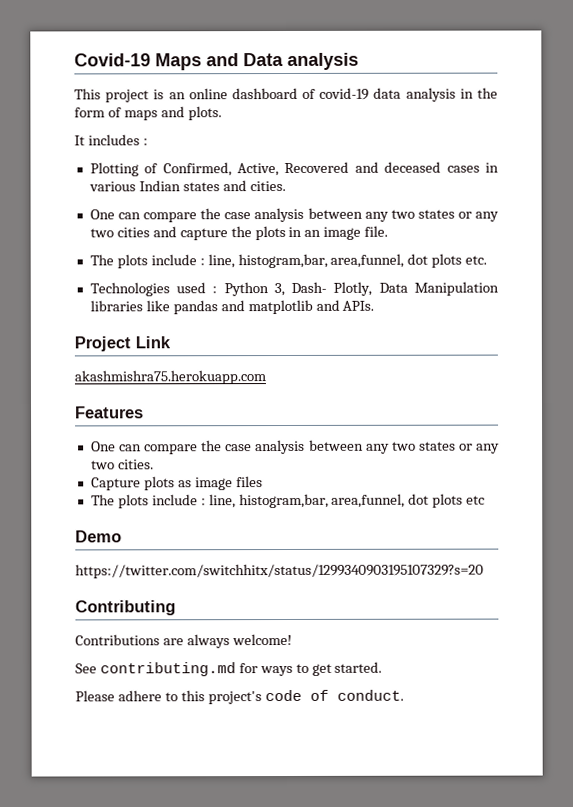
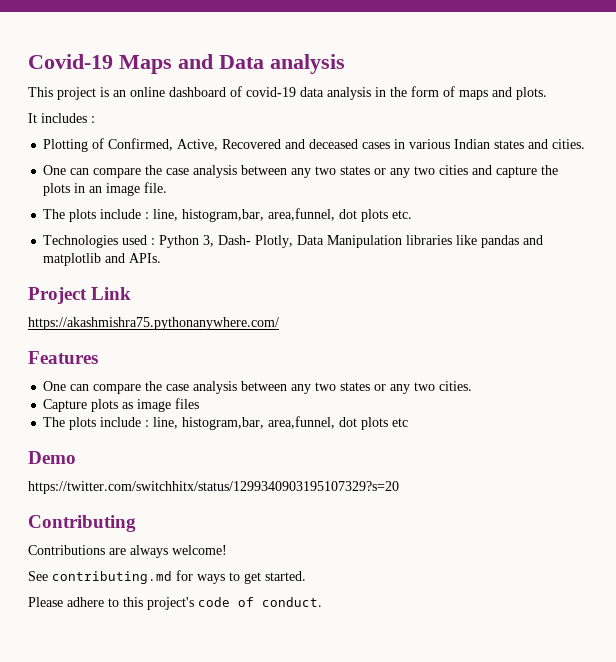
[74,370,266,385] akashmishra75.herokuapp.com -> [28,317,279,330] https://akashmishra75.pythonanywhere.com/

